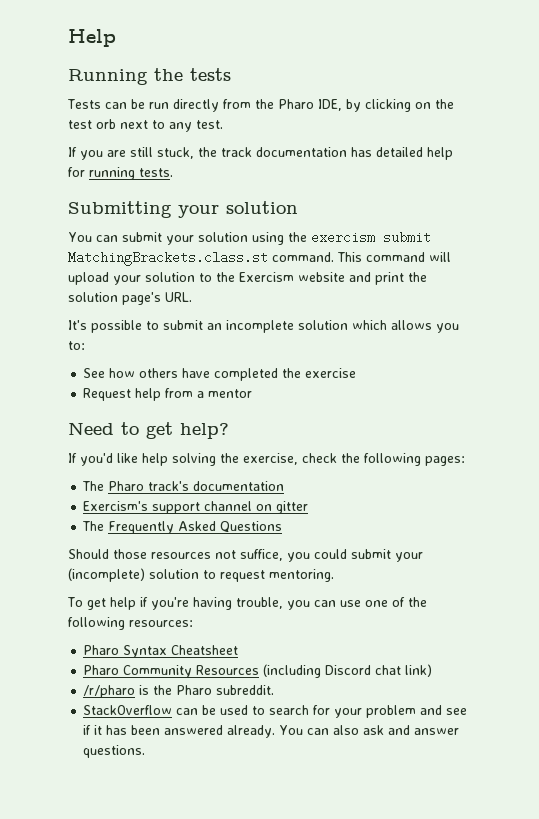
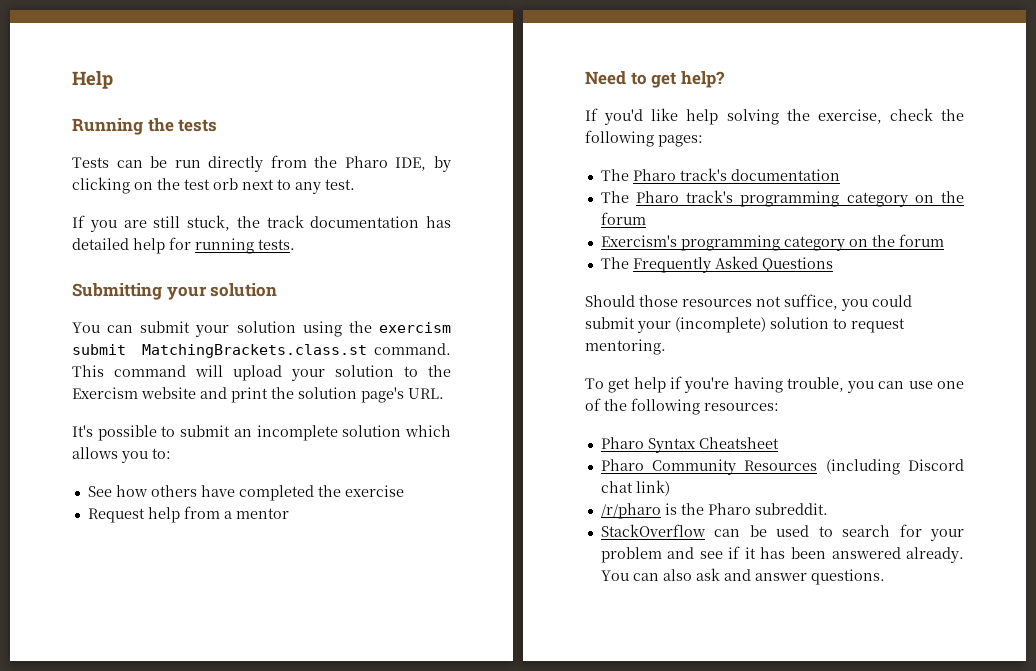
[83,501,309,514] Exercism's support channel on gitter -> [600,190,964,207] [600,212,646,225] [600,234,944,251] The Pharo track's programming category on the forum // Exercism's programming category on the forum

